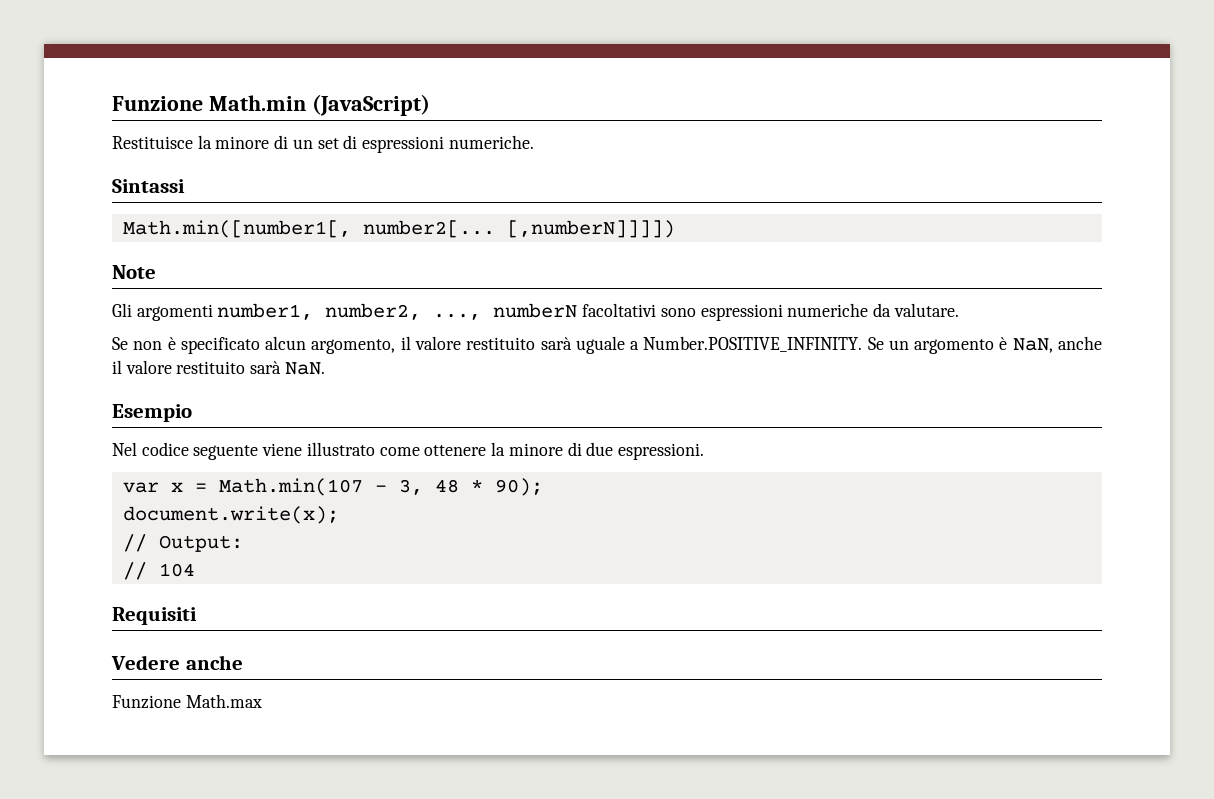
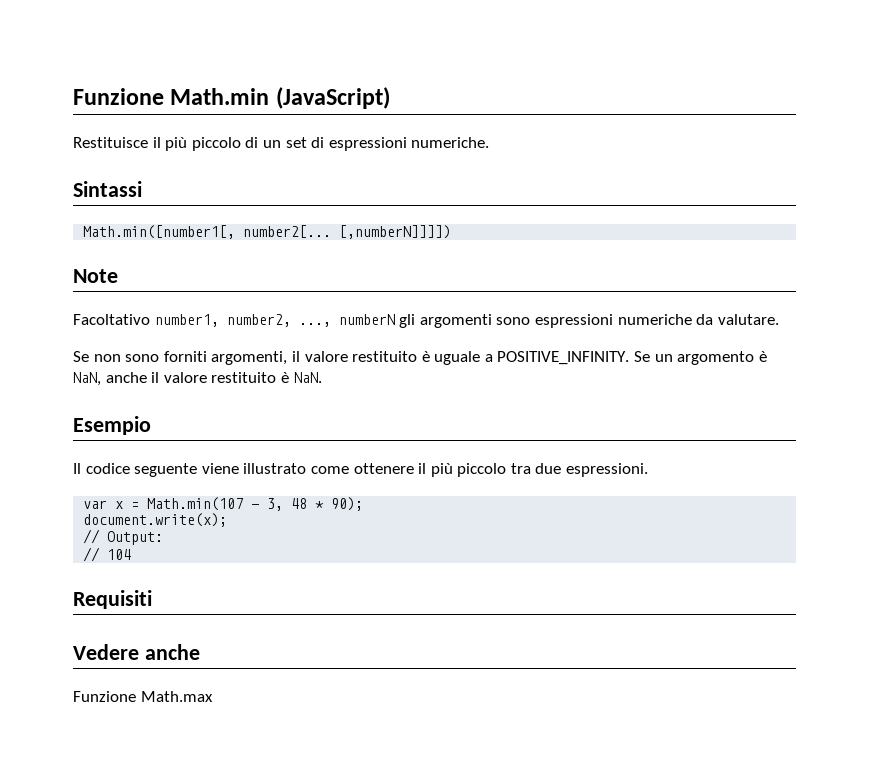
[197,135,270,149] la minore -> [152,137,241,151] il più piccolo
[112,303,213,321] Gli argomenti -> [73,314,150,325] Facoltativo
[582,303,657,317] facoltativi -> [399,314,492,328] gli argomenti
[167,336,572,354] è specificato alcun argomento, il valore restituito sarà -> [125,351,430,365] sono forniti argomenti, il valore restituito è
[643,336,863,352] Number.POSITIVE_INFINITY. -> [497,351,630,365] POSITIVE_INFINITY.
[250,361,282,374] sarà -> [280,372,289,383] è
[112,442,137,456] Nel -> [73,463,81,474] Il
[491,442,582,456] la minore di -> [418,463,531,477] il più piccolo tra

